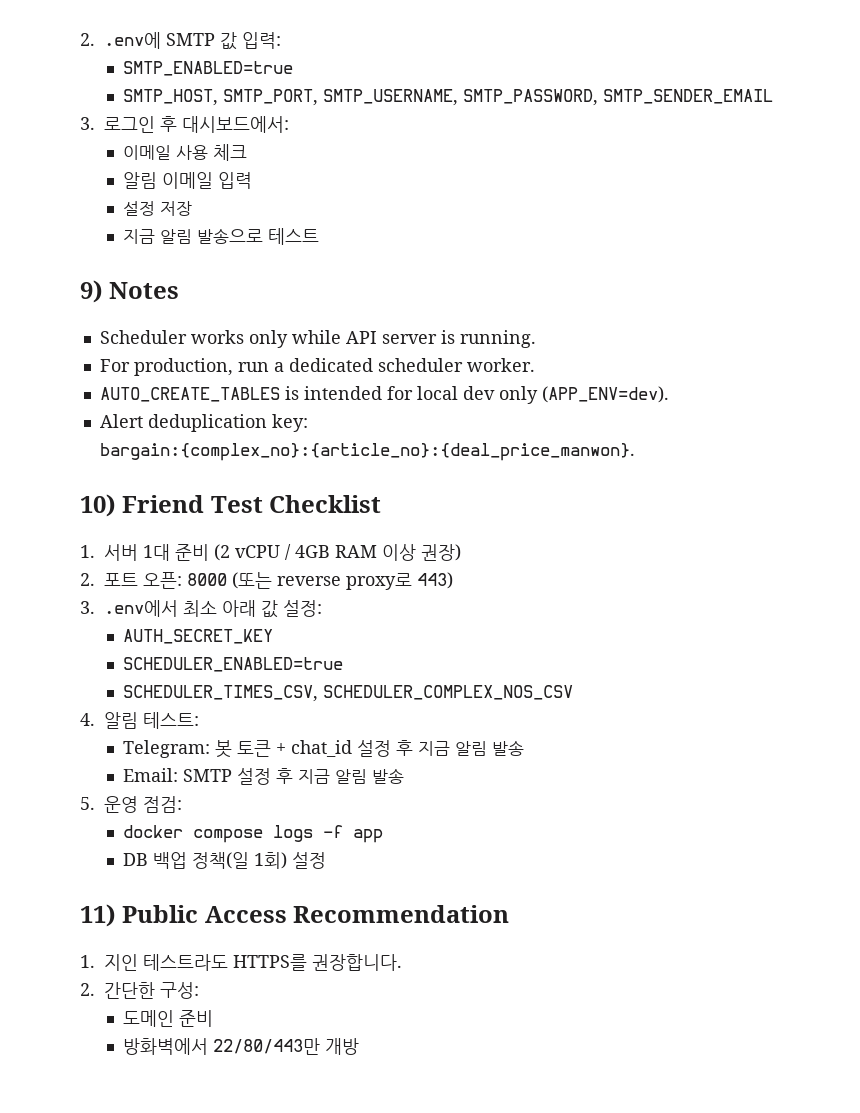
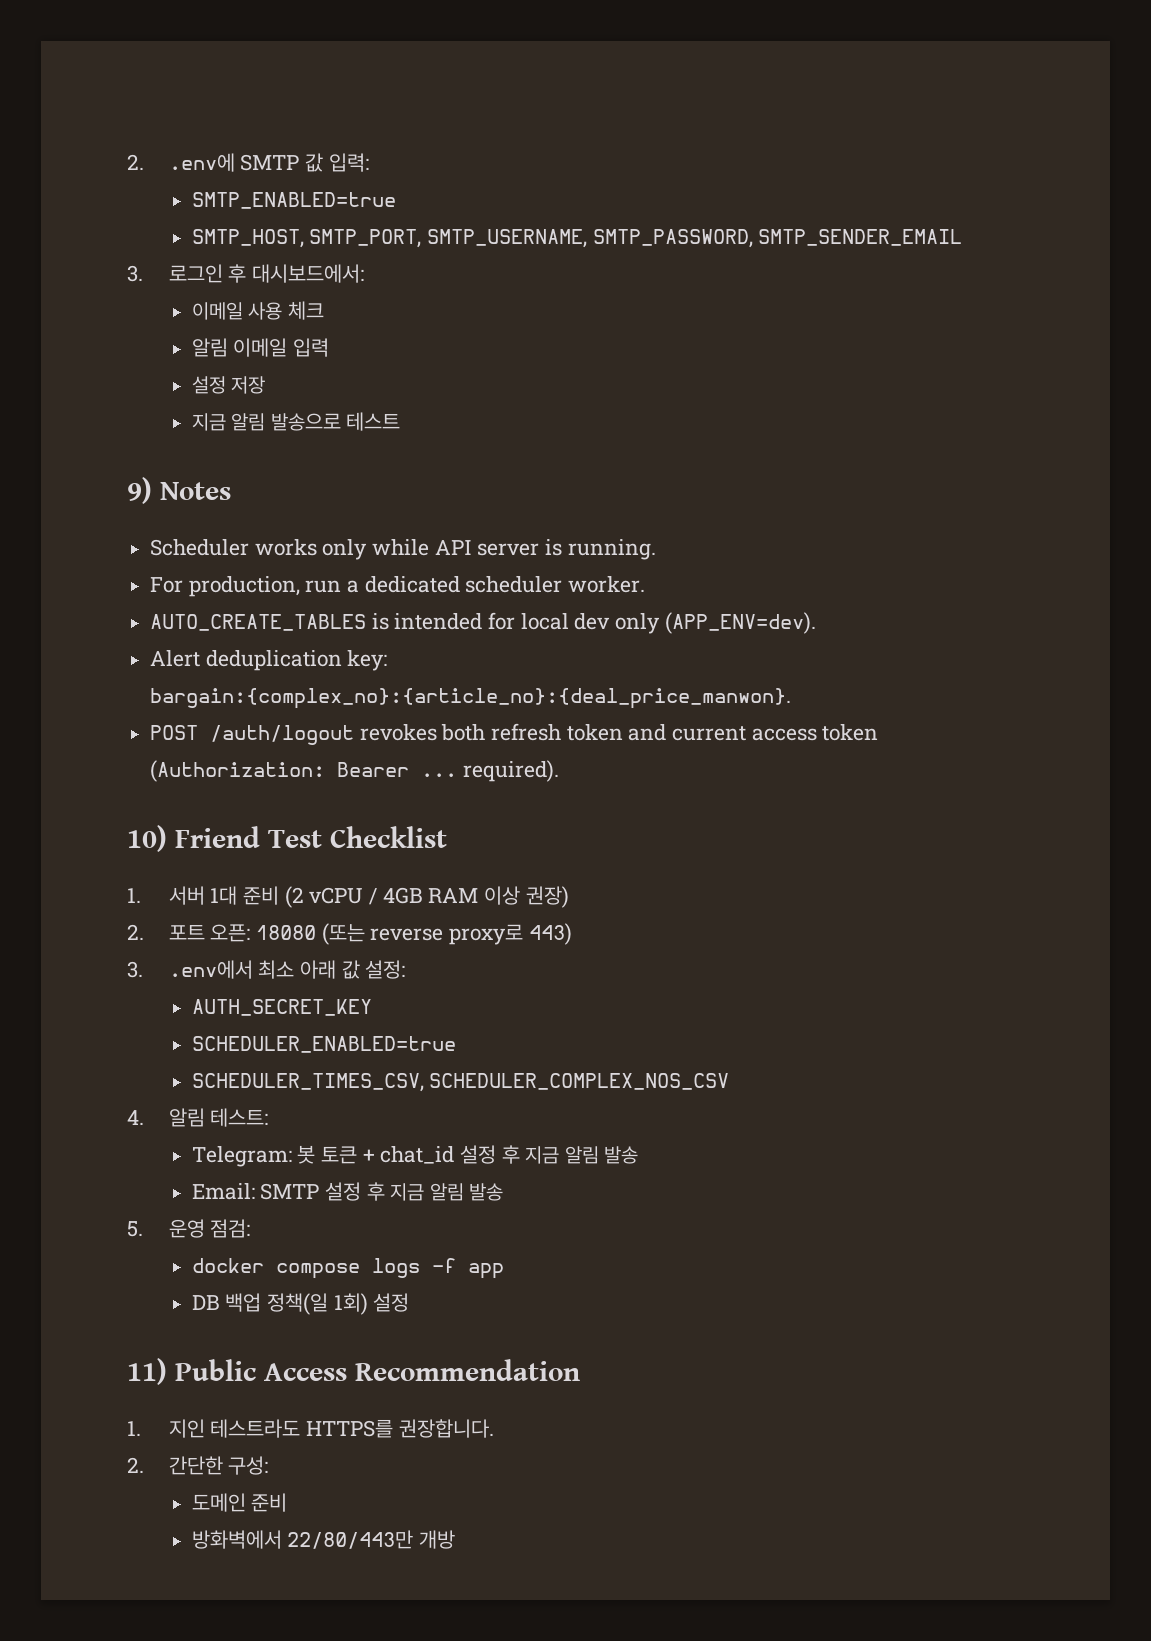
(635, 452) none -> [150,723,879,745] [150,760,559,782] // POST /auth/logout revokes both refresh token and current access token (Authorization: Bearer ... required).
[187,573,227,586] 8000 -> [255,925,316,940] 18080

